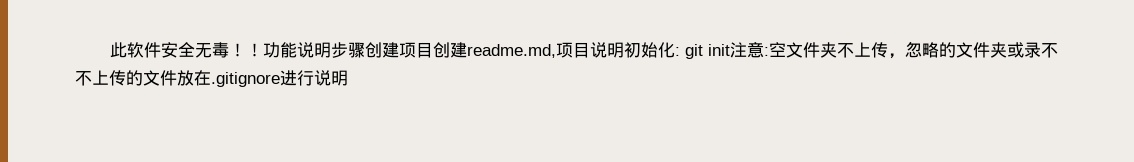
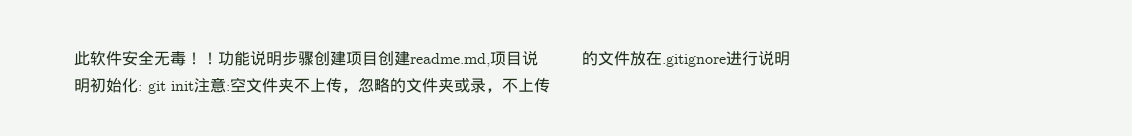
[1040,43,1058,58] 不 -> [486,88,502,93] ，

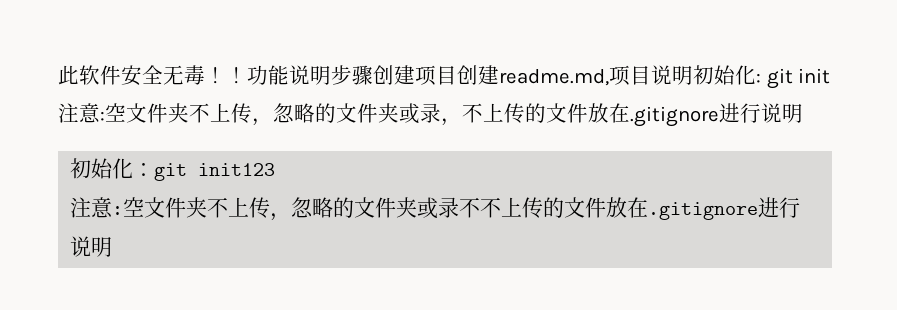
(790, 58) none -> [70,158,276,181] [70,197,801,221] [70,236,113,257] // 初始化：git init123 // 注意:空文件夹不上传，忽略的文件夹或录不不上传的文件放在.gitignore进行说明

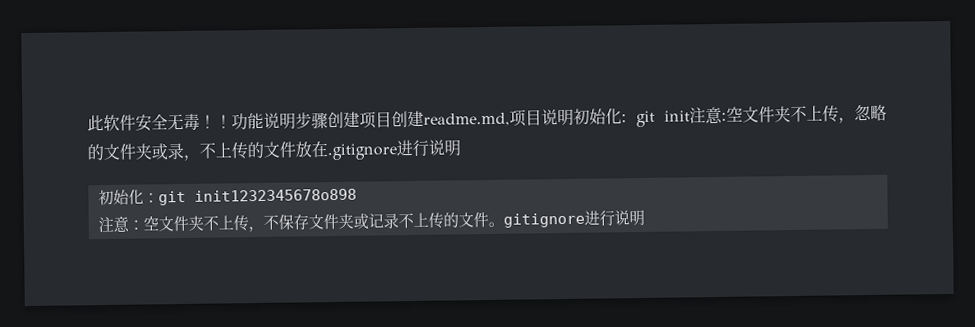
[198,163,276,176] [70,197,759,221] init123 // 注意:空文件夹不上传，忽略的文件夹或录不不上传的文件放在.gitignore -> [193,188,357,202] [97,211,585,233] init1232345678o898 // 注意：空文件夹不上传，不保存文件夹或记录不上传的文件。gitignore

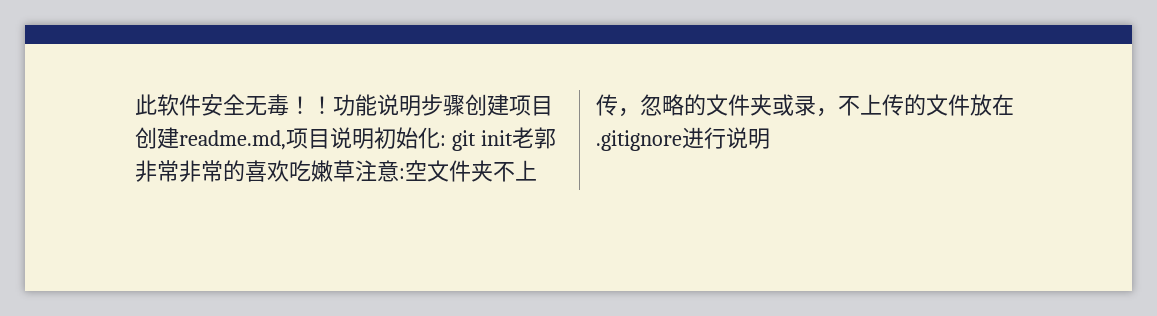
(690, 116) none -> [511,127,556,149] [135,160,355,182] 老郭非常非常的喜欢吃嫩草
[97,188,357,206] [97,209,645,233] // 初始化：git init1232345678o898 // 注意：空文件夹不上传，不保存文件夹或记录不上传的文件。gitignore进行说明 -> (770, 138) none

